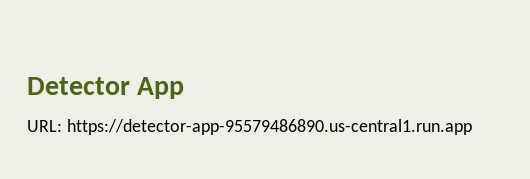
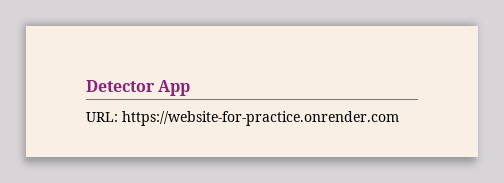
[66,119,472,135] https://detector-app-95579486890.us-central1.run.app -> [122,111,399,126] https://website-for-practice.onrender.com

